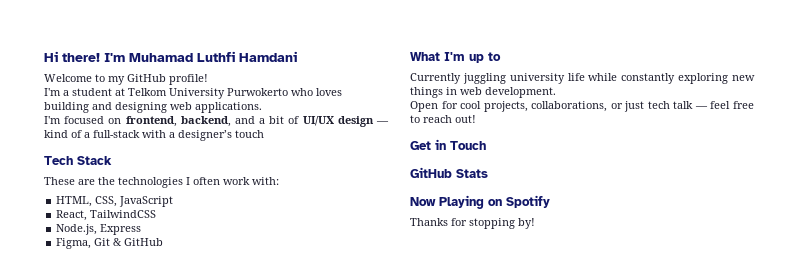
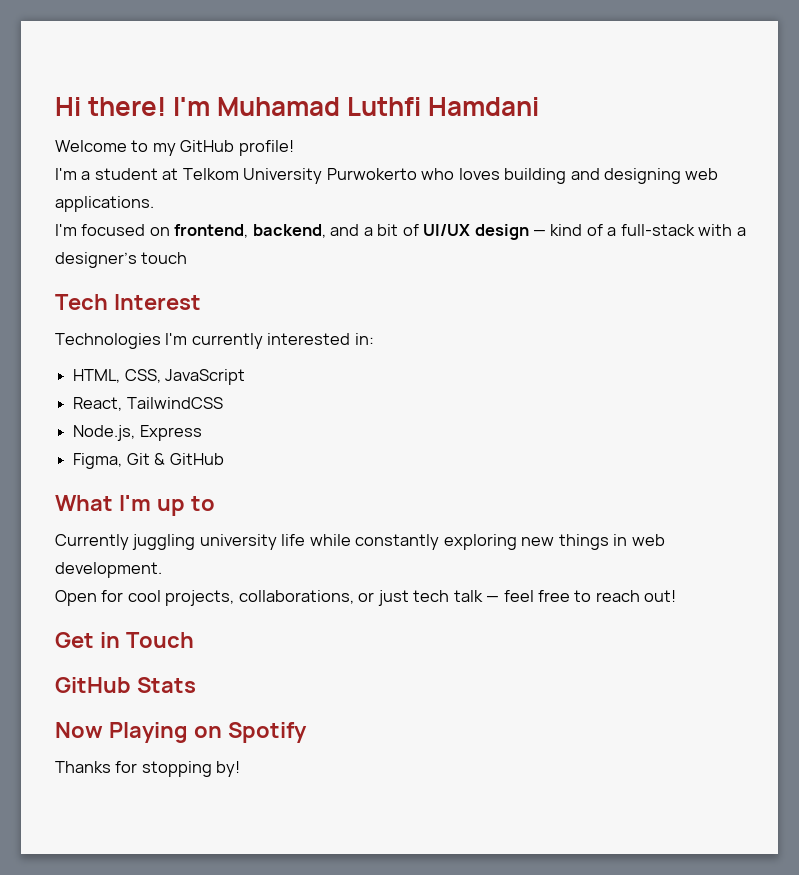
[77,156,112,165] [44,177,279,188] Stack // These are the technologies I often work with: -> [113,294,201,310] [55,333,374,349] Interest // Technologies I'm currently interested in:

